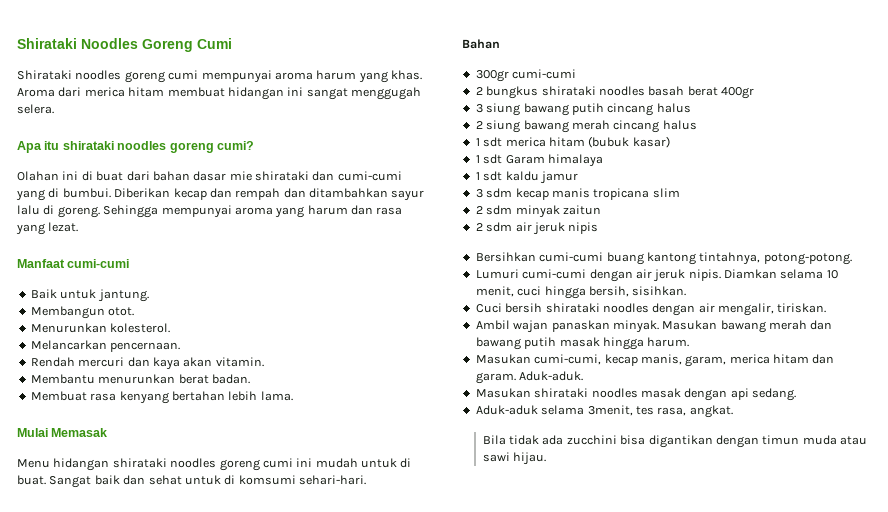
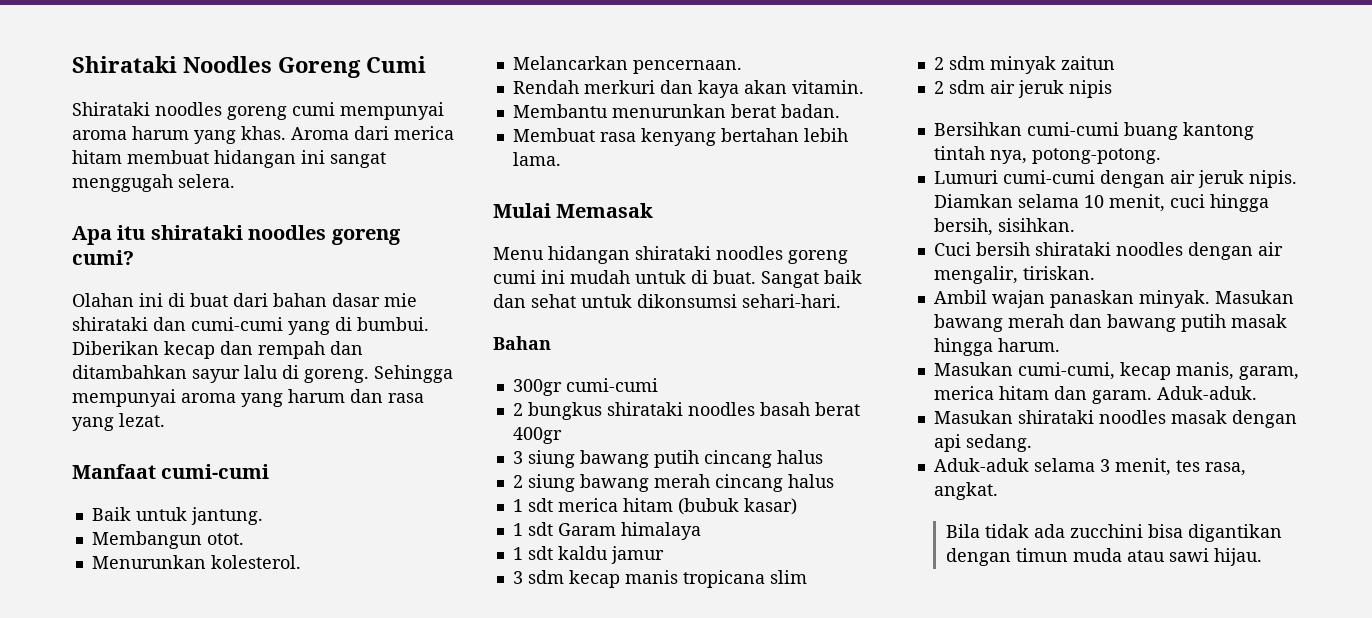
[78,357,125,367] mercuri -> [583,80,655,94] merkuri
[224,475,296,485] di komsumi -> [637,294,737,308] dikonsumsi
[699,252,761,265] tintahnya, -> [933,146,1027,164] tintah nya,
[587,405,633,416] 3menit, -> [1099,458,1171,476] 3 menit,

